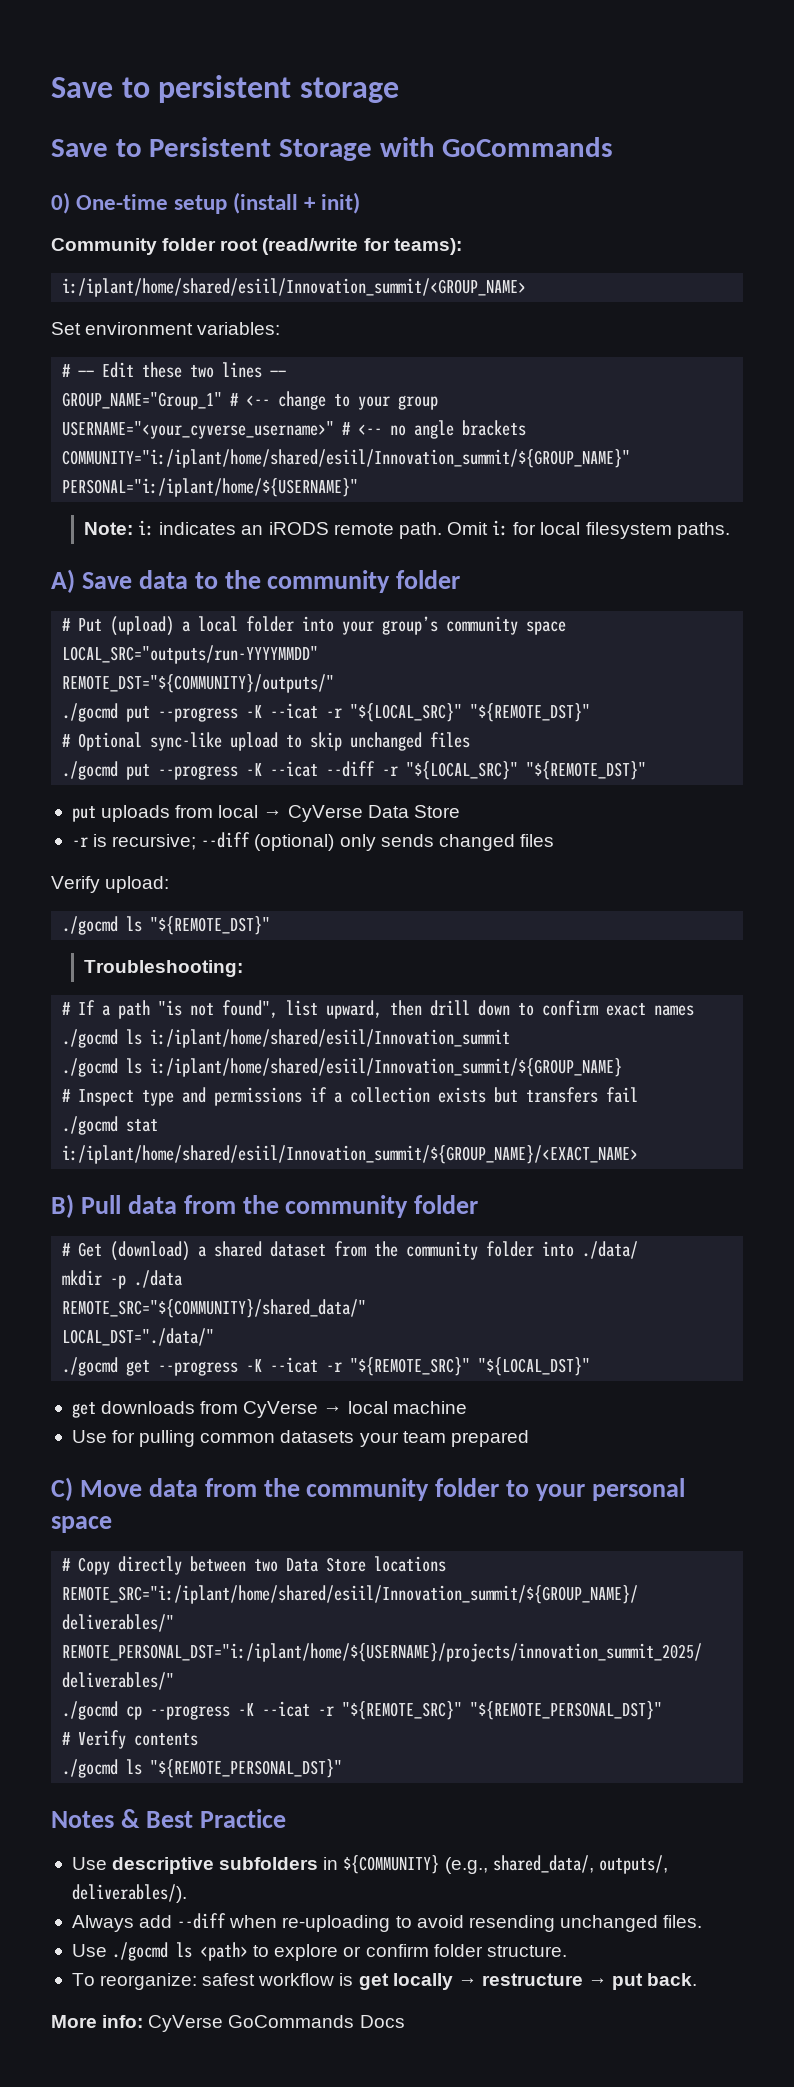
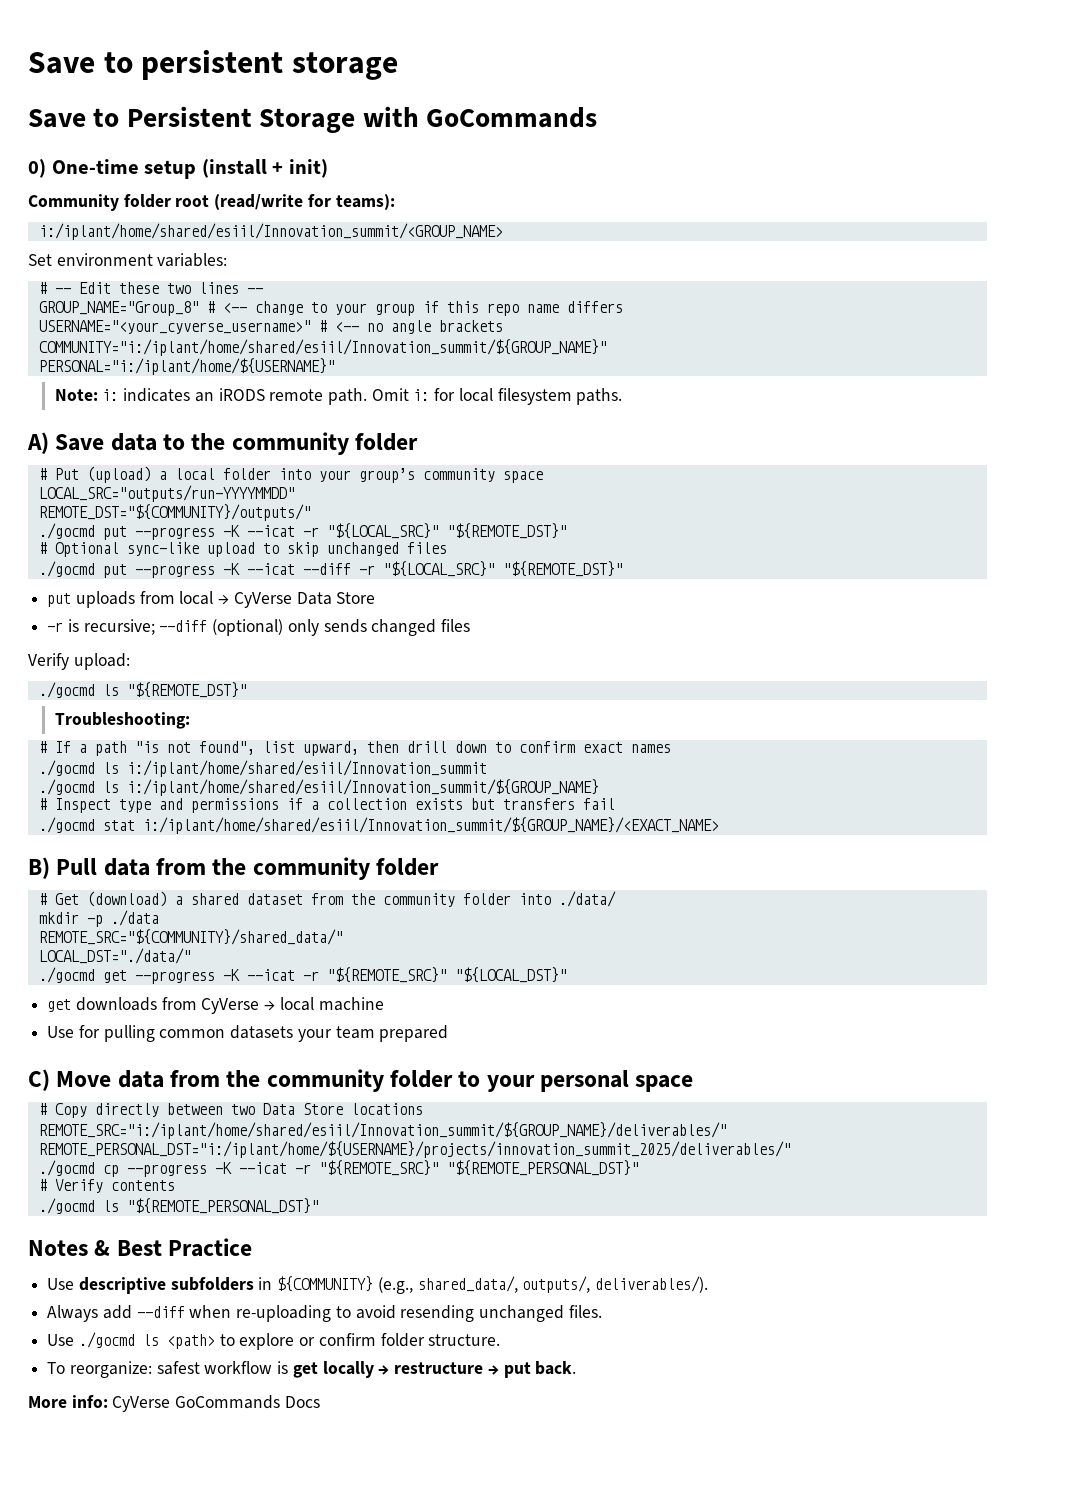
[62,392,223,410] GROUP_NAME="Group_1" -> [38,301,199,316] GROUP_NAME="Group_8"
(439, 402) none -> [422,301,623,316] if this repo name differs

